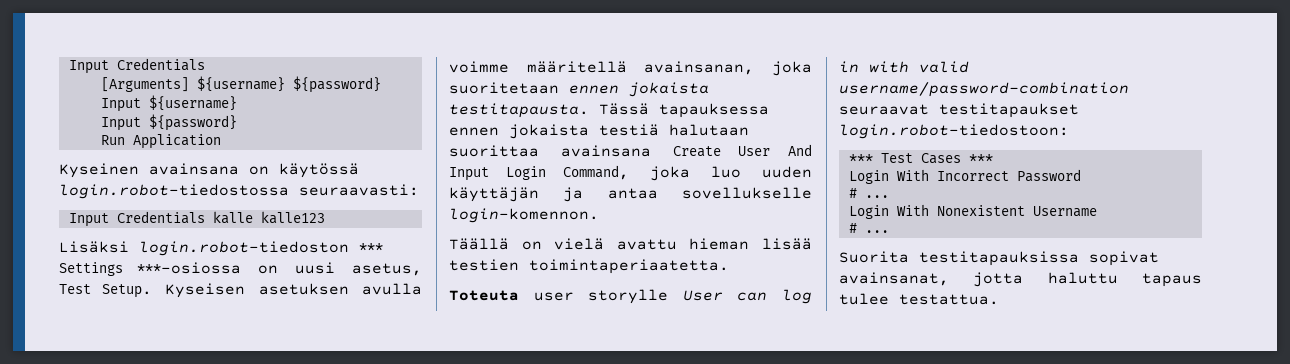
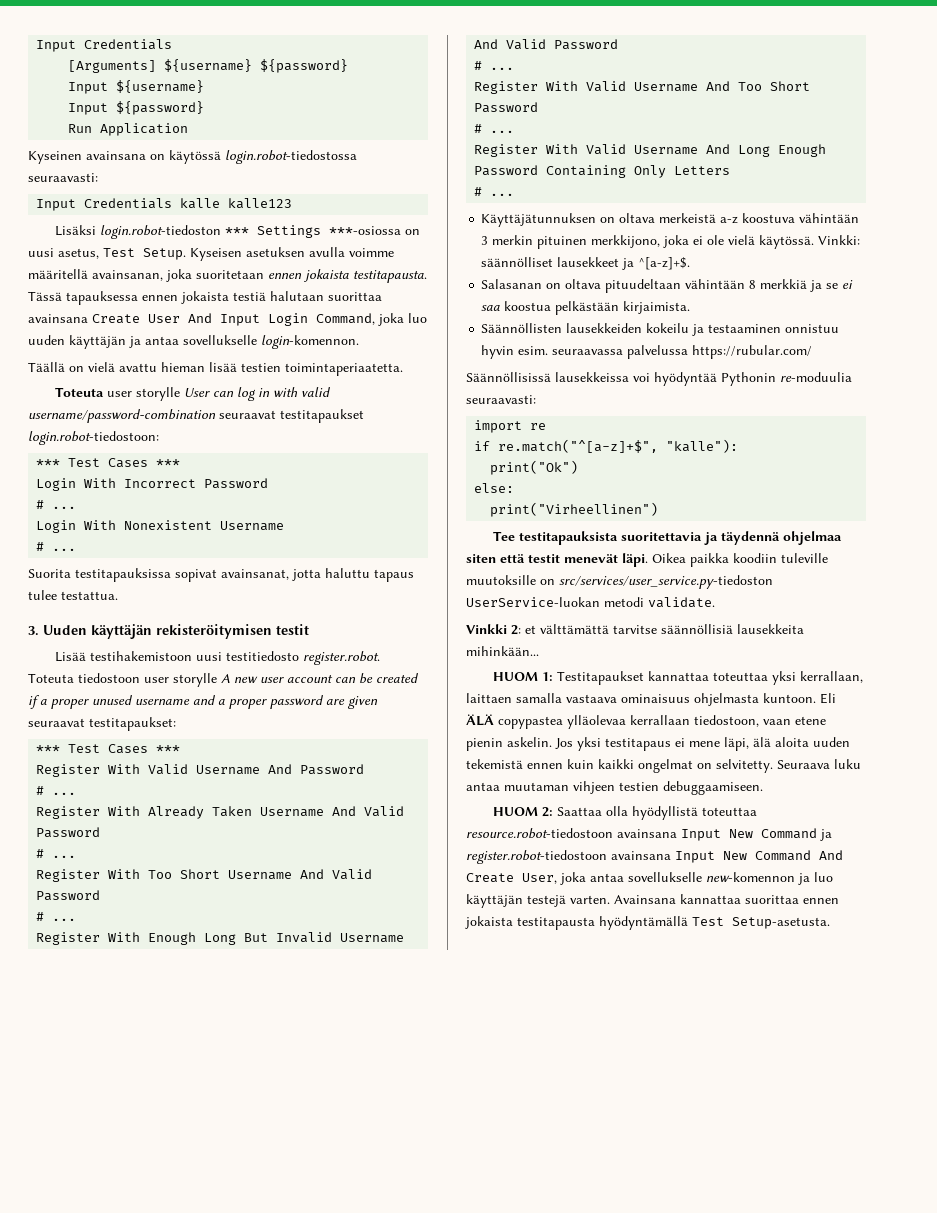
(999, 299) none -> [28,624,309,639] [54,651,380,665] [28,673,419,687] [28,695,378,709] [28,717,176,731] [36,744,181,754] [36,764,365,777] [36,786,77,795] [36,806,405,819] [36,827,101,838] [36,849,77,858] [36,869,373,882] [36,890,101,901] [36,912,77,921] [36,932,405,945] [474,39,619,50] [474,61,515,70] [474,81,811,94] [474,102,539,113] [474,124,515,133] [474,144,827,157] [474,165,731,178] [474,187,515,196] [481,213,860,227] [481,235,861,249] [481,257,691,270] [481,279,854,293] [481,301,691,315] [481,323,840,336] [481,345,813,359] [466,372,852,386] [466,395,536,404] [474,420,547,433] [474,439,739,453] [490,460,579,475] [474,483,515,493] [490,502,659,517] [492,531,842,545] [466,553,828,567] [466,575,773,589] [466,597,715,608] [466,624,804,635] [466,646,539,656] [492,671,863,685] [466,693,836,706] [466,714,826,729] [466,737,850,751] [466,759,861,773] [466,781,763,795] [492,806,757,820] [466,828,832,841] [466,850,843,864] [466,872,833,885] [466,894,839,908] [465,916,830,930] // 3. Uuden käyttäjän rekisteröitymisen testit // Lisää testihakemistoon uusi testitiedosto register.robot. Toteuta tiedostoon user storylle A new user account can be created if a proper unused username and a proper password are given seuraavat testitapaukset: // *** Test Cases *** // Register With Valid Username And Password // # ... // Register With Already Taken Username And Valid Password // # ... // Register With Too Short Username And Valid Password // # ... // Register With Enough Long But Invalid Username And Valid Password // # ... // Register With Valid Username And Too Short Password // # ... // Register With Valid Username And Long Enough Password Containing Only Letters // # ... // Käyttäjätunnuksen on oltava merkeistä a-z koostuva vähintään 3 merkin pituinen merkkijono, joka ei ole vielä käytössä. Vinkki: säännölliset lausekkeet ja ^[a-z]+$. // Salasanan on oltava pituudeltaan vähintään 8 merkkiä ja se ei saa koostua pelkästään kirjaimista. // Säännöllisten lausekkeiden kokeilu ja testaaminen onnistuu hyvin esim. seuraavassa palvelussa https://rubular.com/ // Säännöllisissä lausekkeissa voi hyödyntää Pythonin re-moduulia seuraavasti: // import re // if re.match("^[a-z]+$", "kalle"): // print("Ok") // else: // print("Virheellinen") // Tee testitapauksista suoritettavia ja täydennä ohjelmaa siten että testit menevät läpi. Oikea paikka koodiin tuleville muutoksille on src/services/user_service.py-tiedoston UserService-luokan metodi validate. // Vinkki 2: et välttämättä tarvitse säännöllisiä lausekkeita mihinkään... // HUOM 1: Testitapaukset kannattaa toteuttaa yksi kerrallaan, laittaen samalla vastaava ominaisuus ohjelmasta kuntoon. Eli ÄLÄ copypastea ylläolevaa kerrallaan tiedostoon, vaan etene pienin askelin. Jos yksi testitapaus ei mene läpi, älä aloita uuden tekemistä ennen kuin kaikki ongelmat on selvitetty. Seuraava luku antaa muutaman vihjeen testien debuggaamiseen. // HUOM 2: Saattaa olla hyödyllistä toteuttaa resource.robot-tiedostoon avainsana Input New Command ja register.robot-tiedostoon avainsana Input New Command And Create User, joka antaa sovellukselle new-komennon ja luo käyttäjän testejä varten. Avainsana kannattaa suorittaa ennen jokaista testitapausta hyödyntämällä Test Setup-asetusta.

